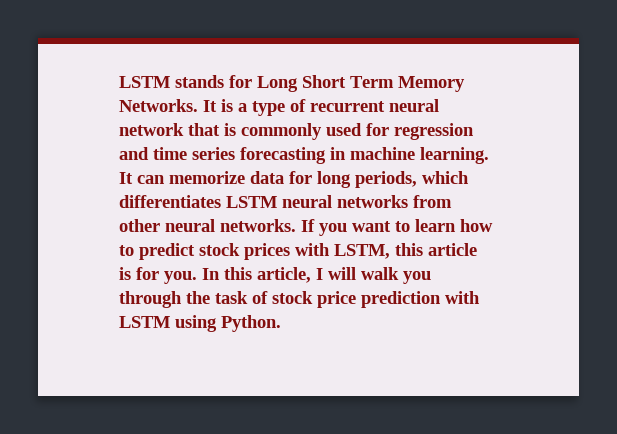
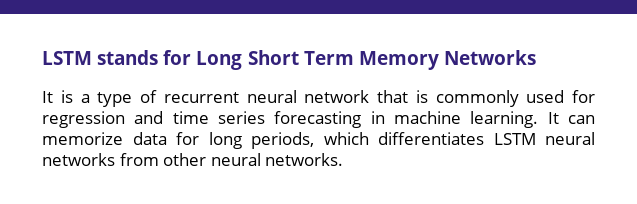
[119,99,198,112] Networks. -> [443,50,536,65] Networks //
[301,219,493,236] [119,243,477,260] [119,267,431,284] [119,291,480,308] [119,315,281,332] If you want to learn how to predict stock prices with LSTM, this article is for you. In this article, I will walk you through the task of stock price prediction with LSTM using Python. -> (344, 159) none

